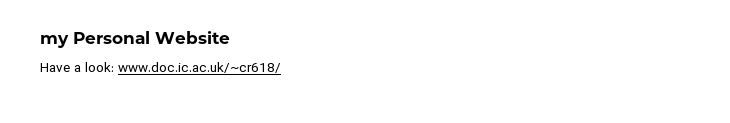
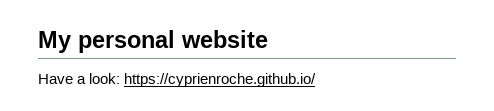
[40,31,230,48] my Personal Website -> [38,30,268,53] My personal website
[118,62,281,73] www.doc.ic.ac.uk/~cr618/ -> [124,73,317,87] https://cyprienroche.github.io/

